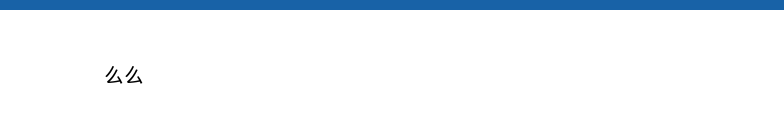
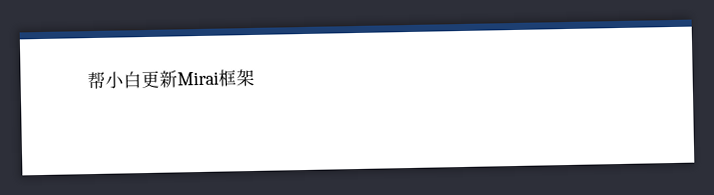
[104,65,144,84] 么么 -> [87,68,255,90] 帮小白更新Mirai框架

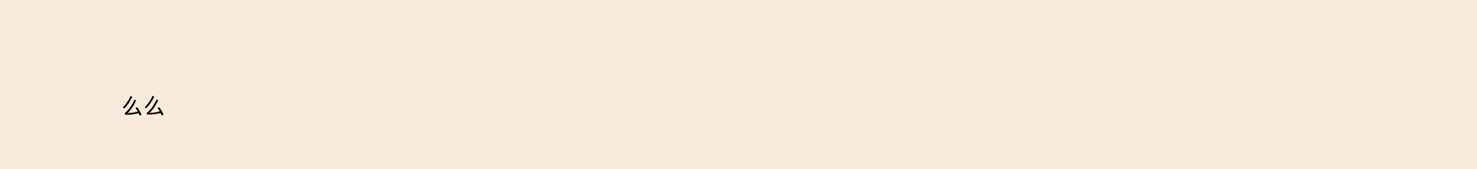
[87,68,255,90] 帮小白更新Mirai框架 -> [121,95,166,116] 么么

